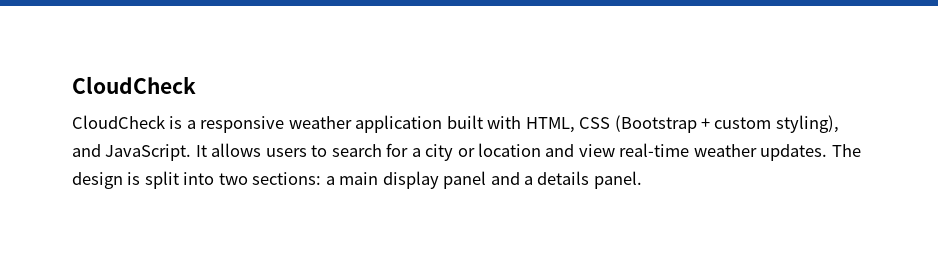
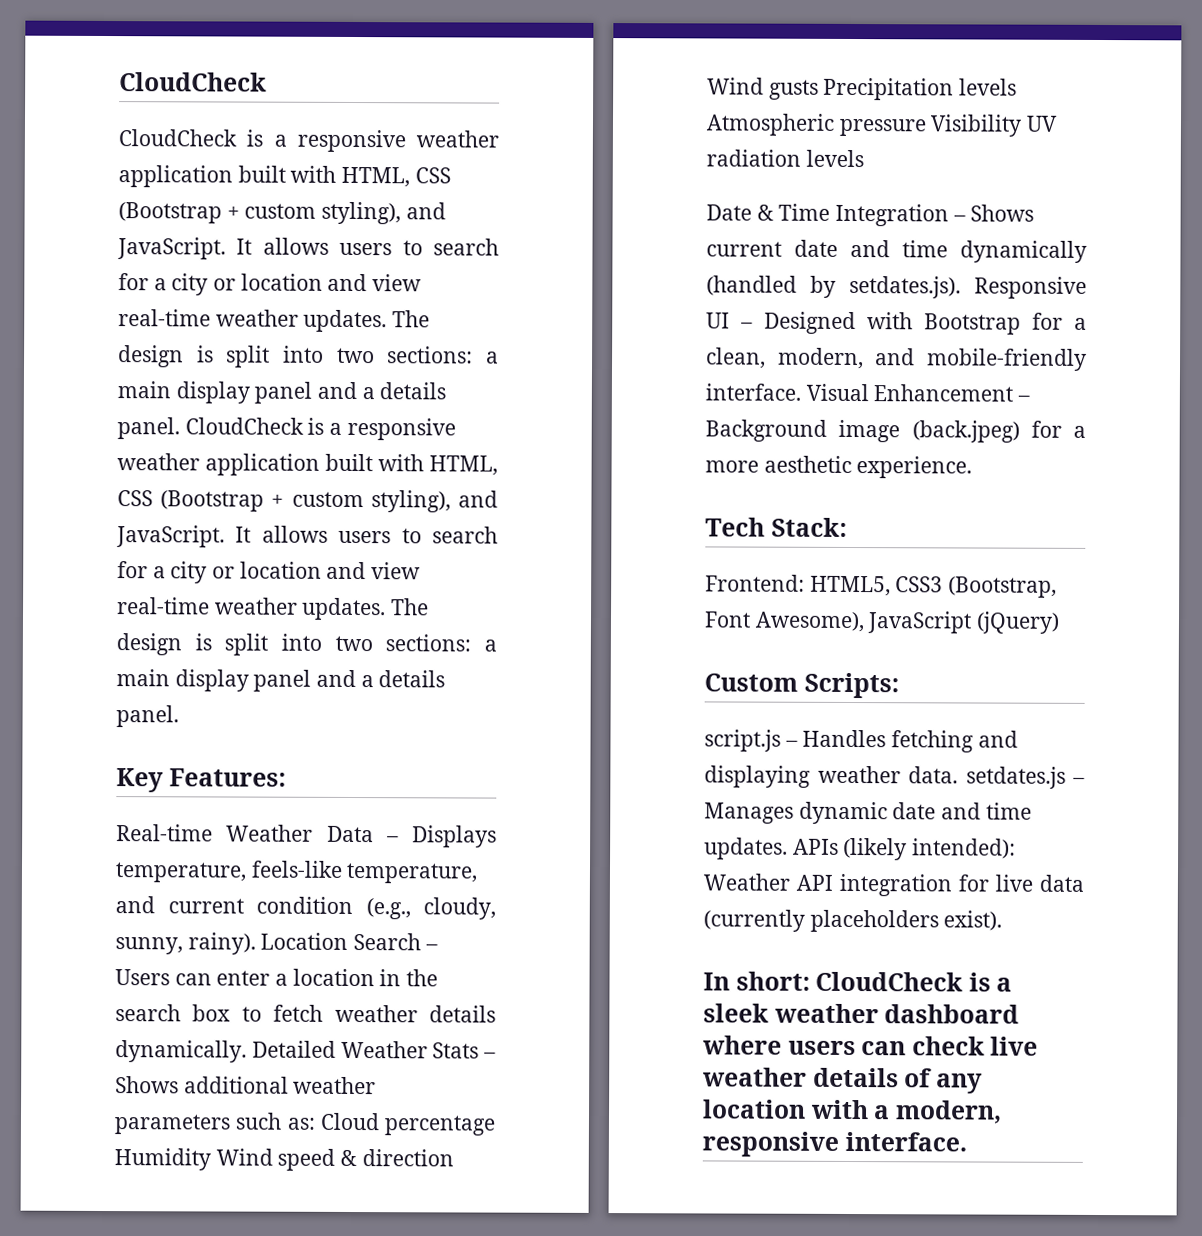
(642, 180) none -> [184,417,456,441] [117,453,498,476] [117,490,498,513] [116,525,498,548] [117,561,422,584] [117,597,430,621] [116,633,497,656] [116,669,446,692] [116,705,179,728] [116,768,286,793] [116,824,497,848] [115,860,479,884] [115,896,496,920] [115,932,438,955] [115,968,439,987] [115,1004,496,1023] [115,1040,496,1063] [115,1076,377,1095] [114,1112,496,1136] [114,1148,454,1171] [707,77,1018,101] [706,113,1059,137] [706,149,864,168] [706,203,1035,227] [706,239,1087,263] [706,275,1087,299] [706,311,1087,335] [706,347,1087,371] [705,383,1031,402] [705,419,1086,443] [705,455,973,479] [705,517,847,537] [705,574,1058,598] [704,611,1061,634] [704,672,899,699] [704,729,1018,753] [704,765,1085,789] [704,801,1032,825] [704,837,1017,861] [703,873,1084,897] [703,909,1003,933] [703,971,1013,992] [703,1003,1020,1024] [702,1035,1039,1056] [702,1067,983,1094] [702,1099,1002,1124] [702,1131,967,1157] CloudCheck is a responsive weather application built with HTML, CSS (Bootstrap + custom styling), and JavaScript. It allows users to search for a city or location and view real-time weather updates. The design is split into two sections: a main display panel and a details panel. // Key Features: // Real-time Weather Data – Displays temperature, feels-like temperature, and current condition (e.g., cloudy, sunny, rainy). Location Search – Users can enter a location in the search box to fetch weather details dynamically. Detailed Weather Stats – Shows additional weather parameters such as: Cloud percentage Humidity Wind speed & direction Wind gusts Precipitation levels Atmospheric pressure Visibility UV radiation levels // Date & Time Integration – Shows current date and time dynamically (handled by setdates.js). Responsive UI – Designed with Bootstrap for a clean, modern, and mobile-friendly interface. Visual Enhancement – Background image (back.jpeg) for a more aesthetic experience. // Tech Stack: // Frontend: HTML5, CSS3 (Bootstrap, Font Awesome), JavaScript (jQuery) // Custom Scripts: // script.js – Handles fetching and displaying weather data. setdates.js – Manages dynamic date and time updates. APIs (likely intended): Weather API integration for live data (currently placeholders exist). // In short: CloudCheck is a sleek weather dashboard where users can check live weather details of any location with a modern, responsive interface.

